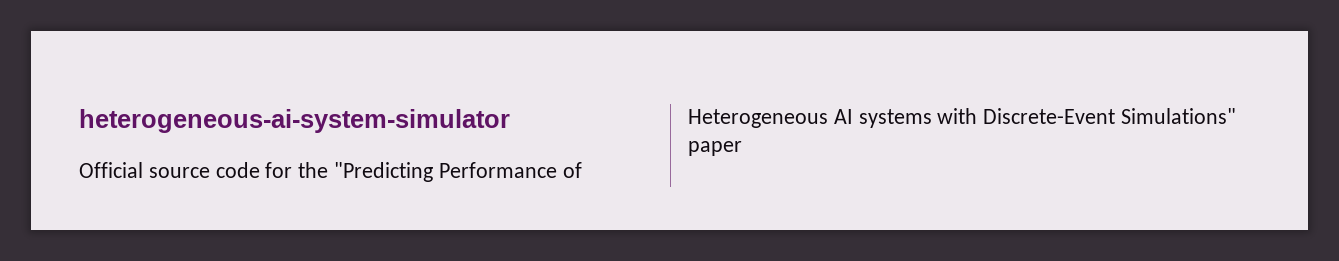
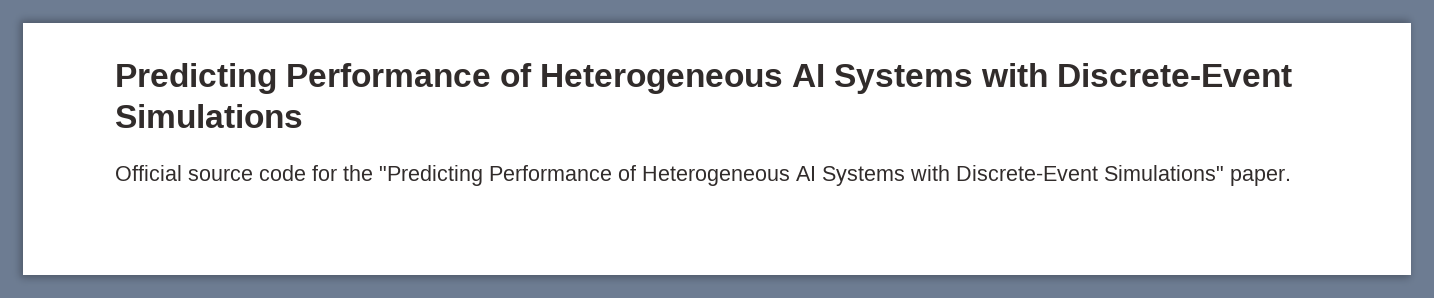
[79,109,510,133] heterogeneous-ai-system-simulator -> [115,63,1293,94] [115,104,303,128] Predicting Performance of Heterogeneous AI Systems with Discrete-Event Simulations
[858,109,932,128] systems -> [822,166,905,186] Systems
[688,141,742,156] paper -> [1230,168,1291,186] paper.

